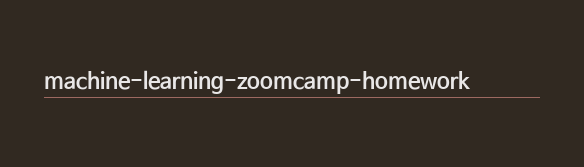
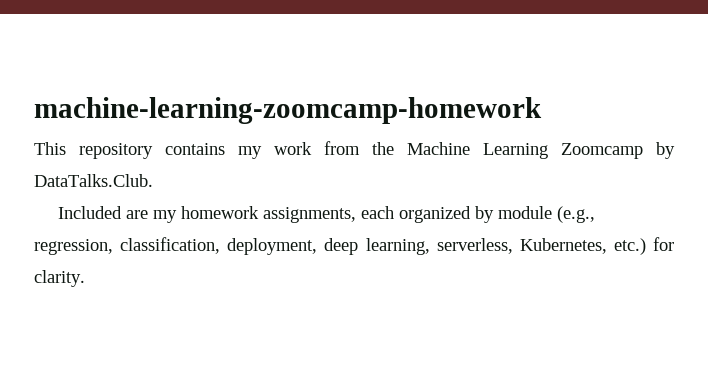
(471, 82) none -> [34,141,675,159] [34,174,153,187] [58,206,596,223] [34,237,674,255] [34,270,85,287] // This repository contains my work from the Machine Learning Zoomcamp by DataTalks.Club. // Included are my homework assignments, each organized by module (e.g., regression, classification, deployment, deep learning, serverless, Kubernetes, etc.) for clarity.

